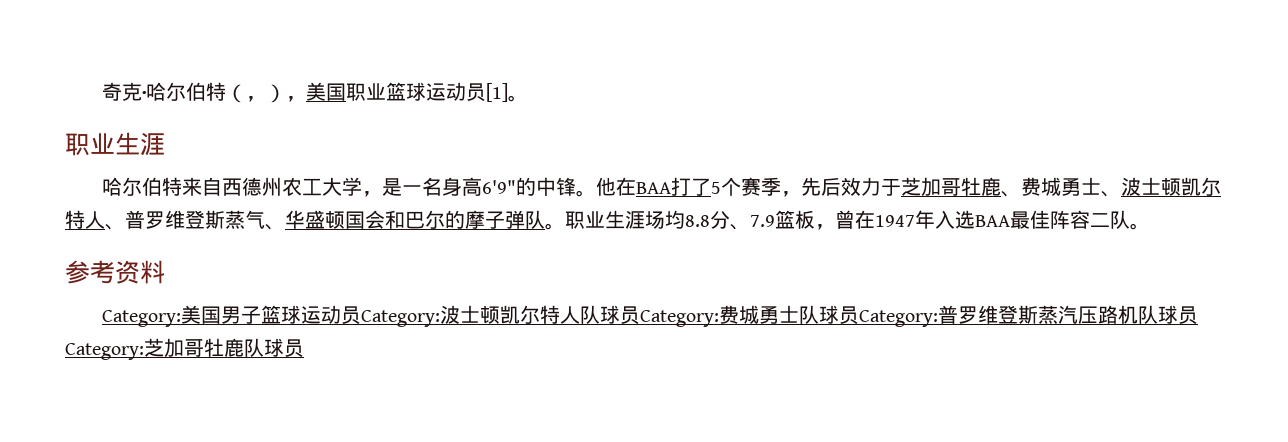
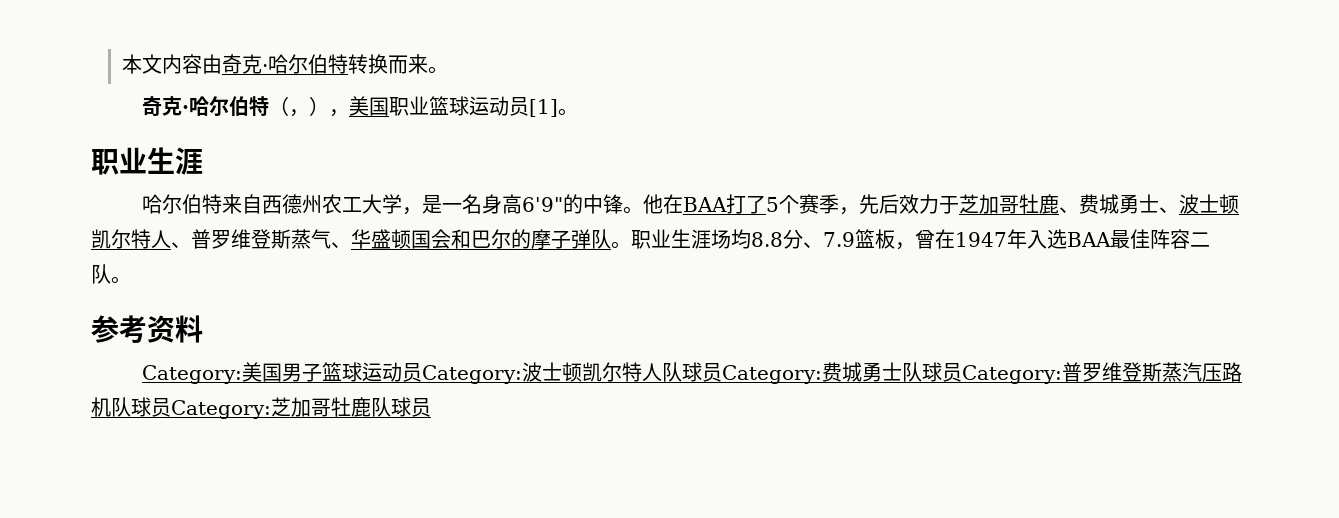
(102, 91) none -> [121,54,448,74] 本文内容由奇克·哈尔伯特转换而来。 //

